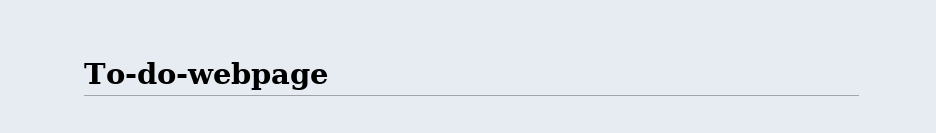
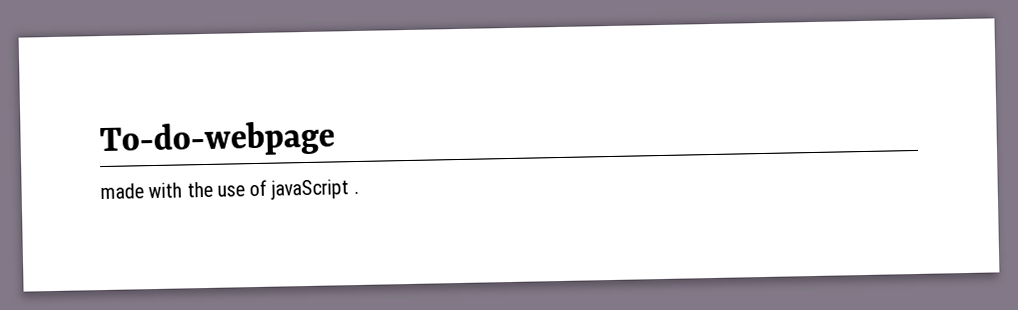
(328, 76) none -> [100,179,359,200] // made with the use of javaScript .

